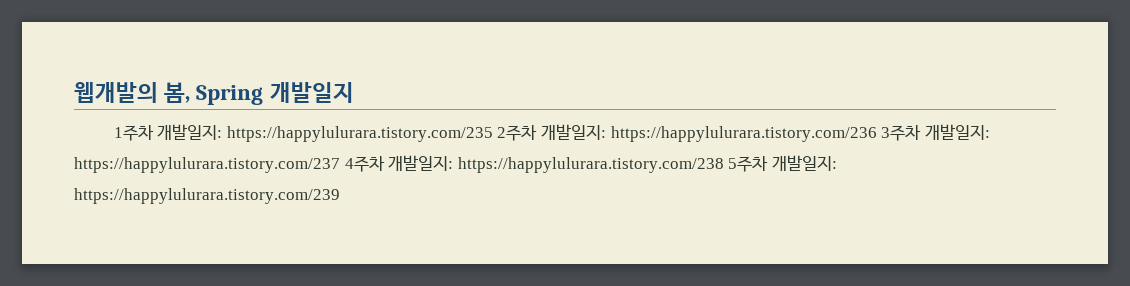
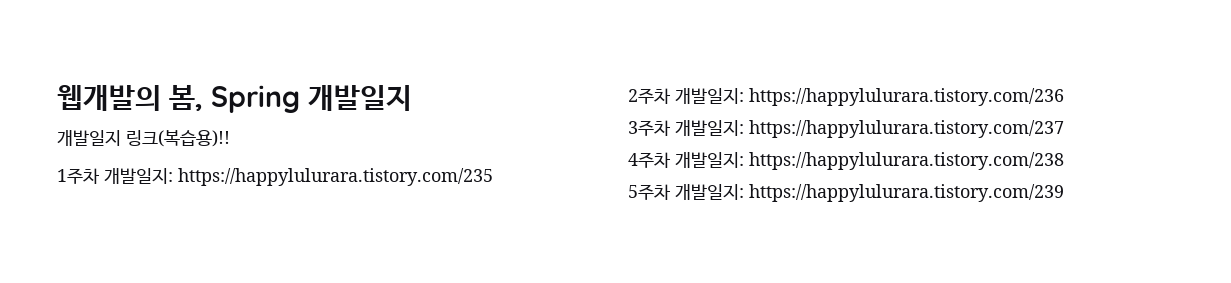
(354, 92) none -> [57,130,230,147] // 개발일지 링크(복습용)!!
(493, 134) none -> (493, 177) //
(877, 134) none -> (1064, 97) //
(340, 165) none -> (1064, 129) //
(724, 165) none -> (1064, 161) //

